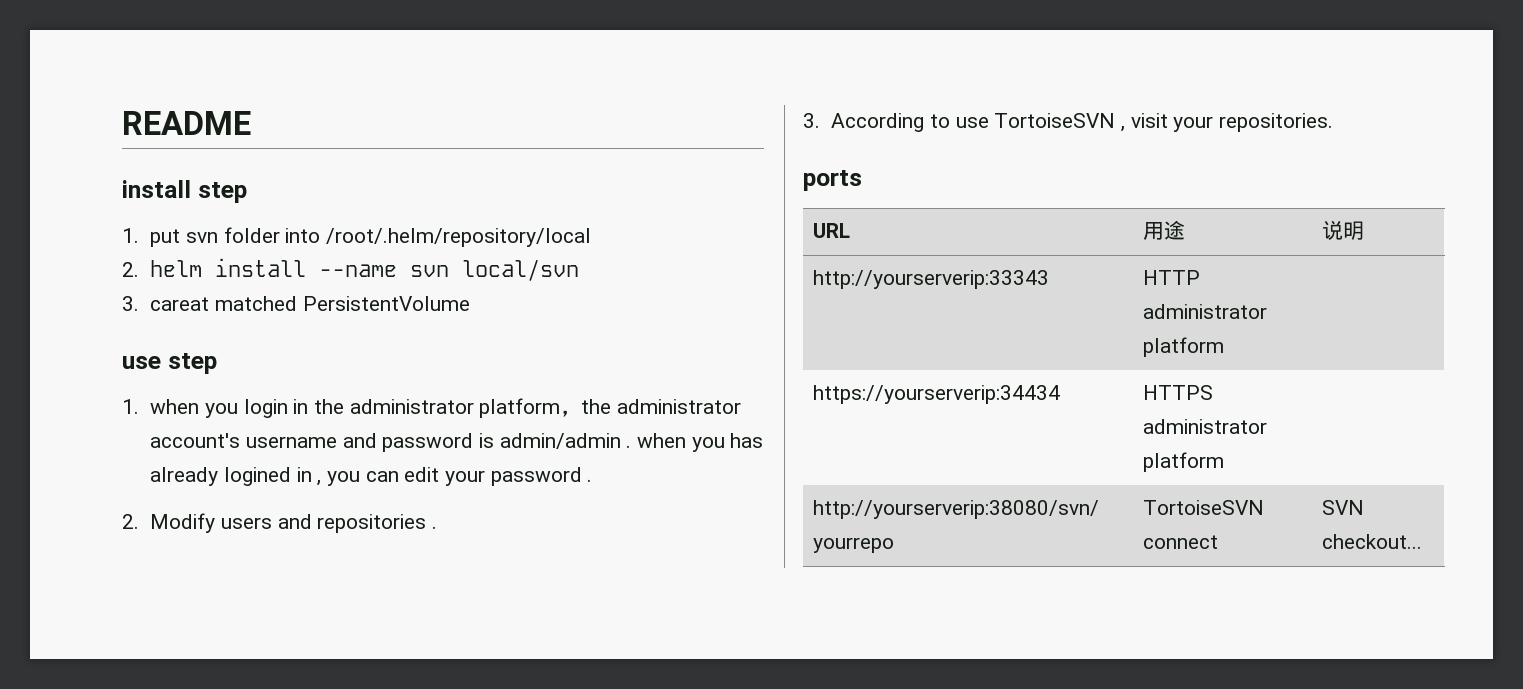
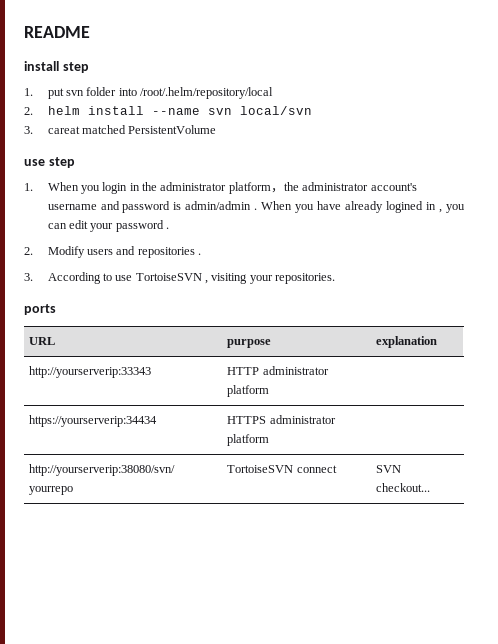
[150,399,200,414] when -> [47,182,79,191] When
[636,433,764,452] when you has -> [261,201,342,213] When you have
[1130,113,1168,128] visit -> [211,273,248,284] visiting
[1142,220,1185,240] [1321,220,1364,240] 用途 | 说明 -> [227,339,272,348] [376,336,438,348] purpose | explanation

